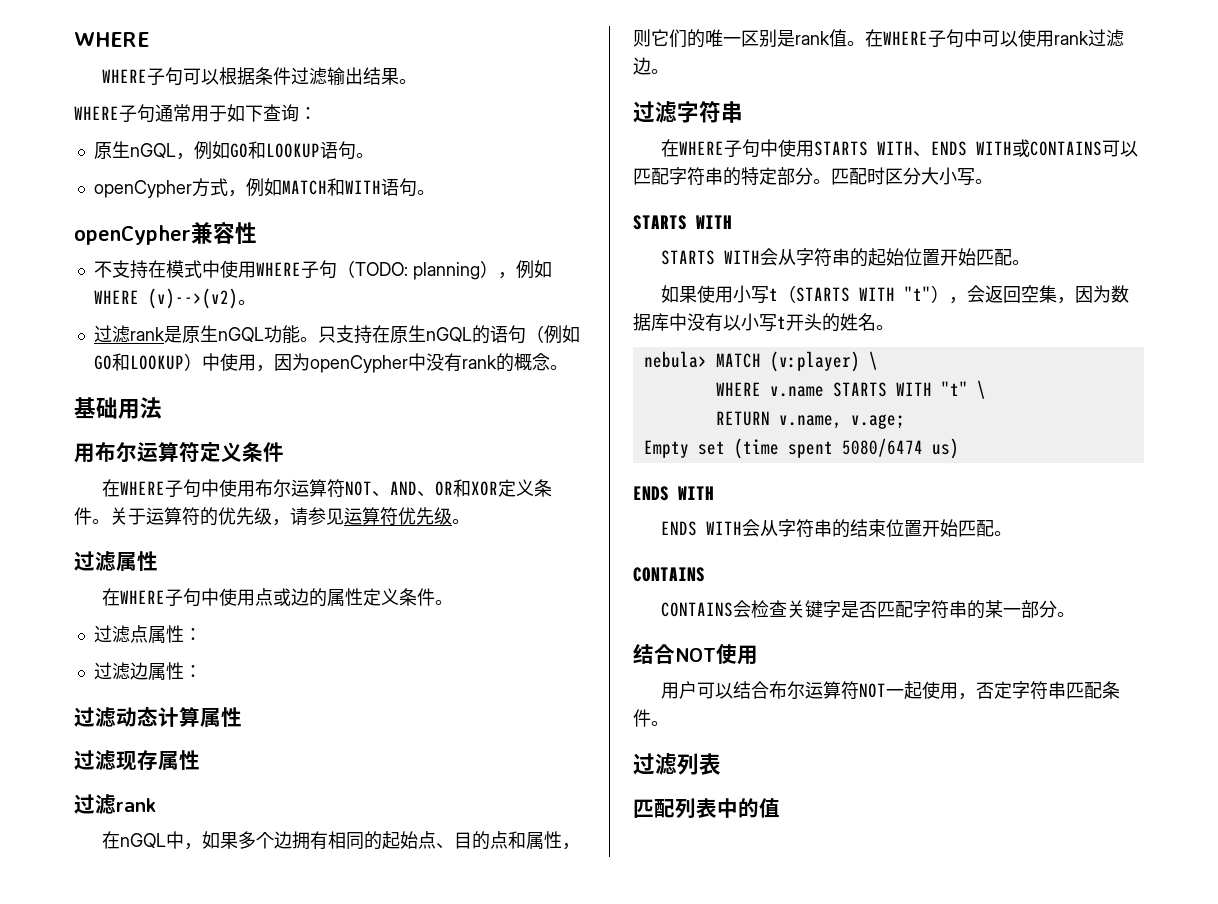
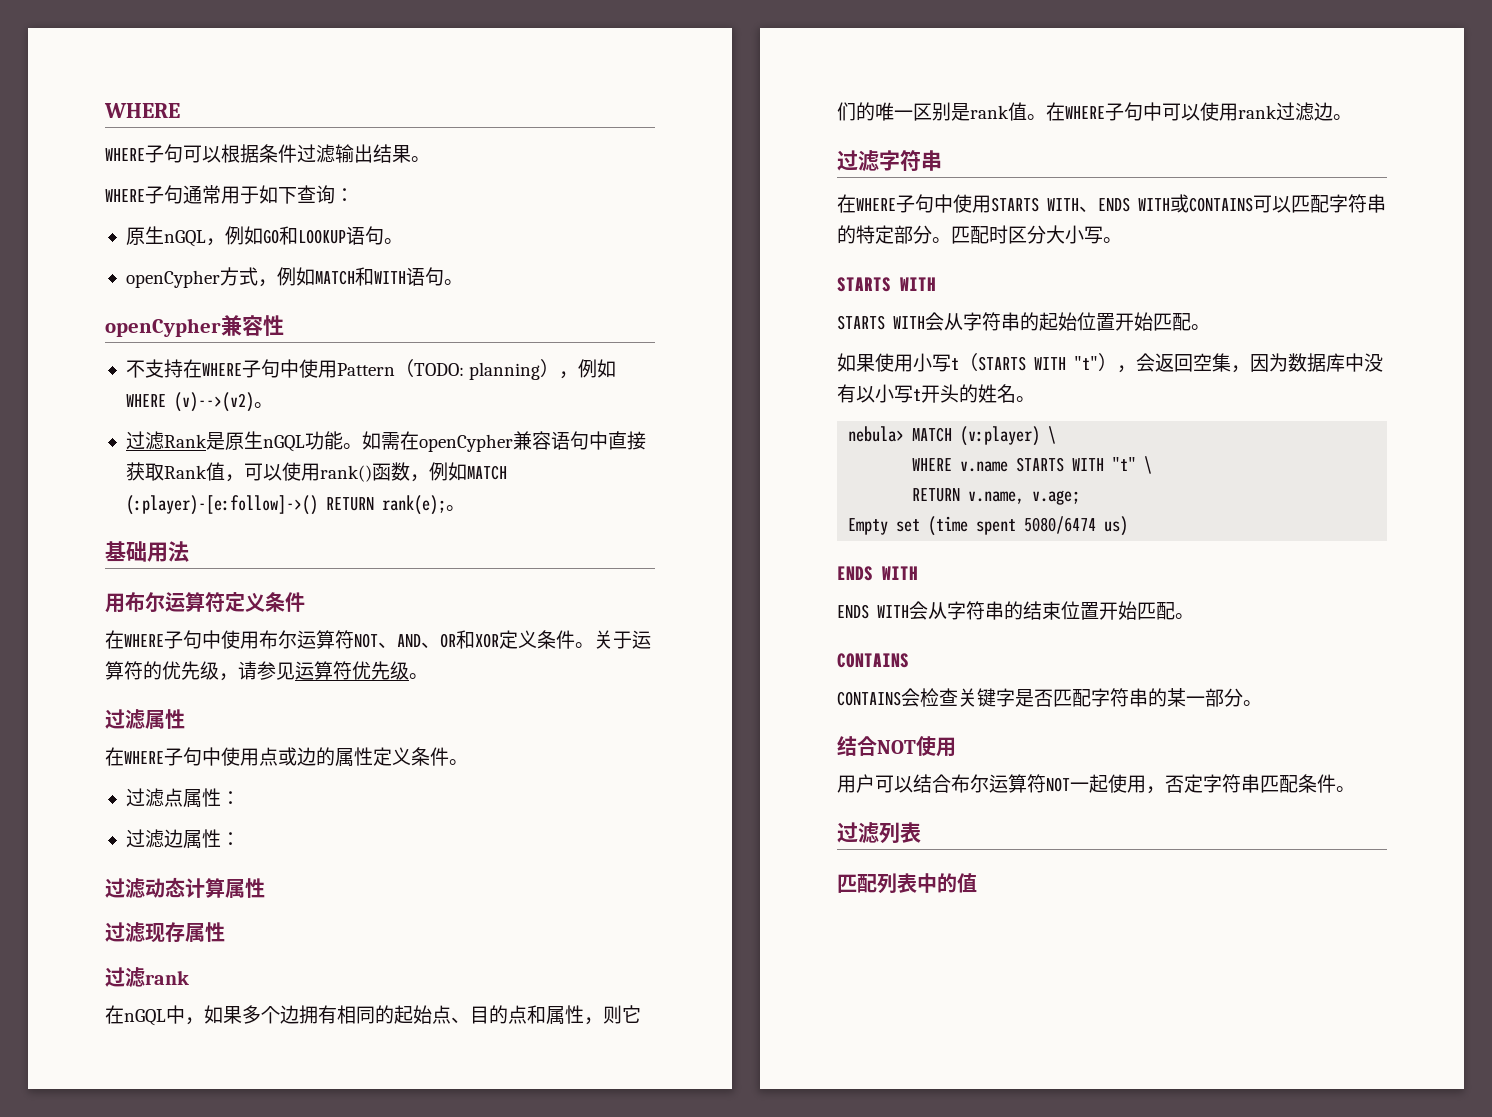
[165,260,337,279] 模式中使用WHERE子句 -> [201,359,395,378] WHERE子句中使用Pattern
[129,327,165,341] rank -> [163,434,207,448] Rank
[317,325,580,344] [93,353,550,373] 只支持在原生nGQL的语句（例如GO和LOOKUP）中使用，因为openCypher中没有rank的概念 -> [361,431,646,452] [125,462,507,482] [125,495,446,515] 如需在openCypher兼容语句中直接获取Rank值，可以使用rank()函数，例如MATCH (:player)-[e:follow]->() RETURN rank(e);

